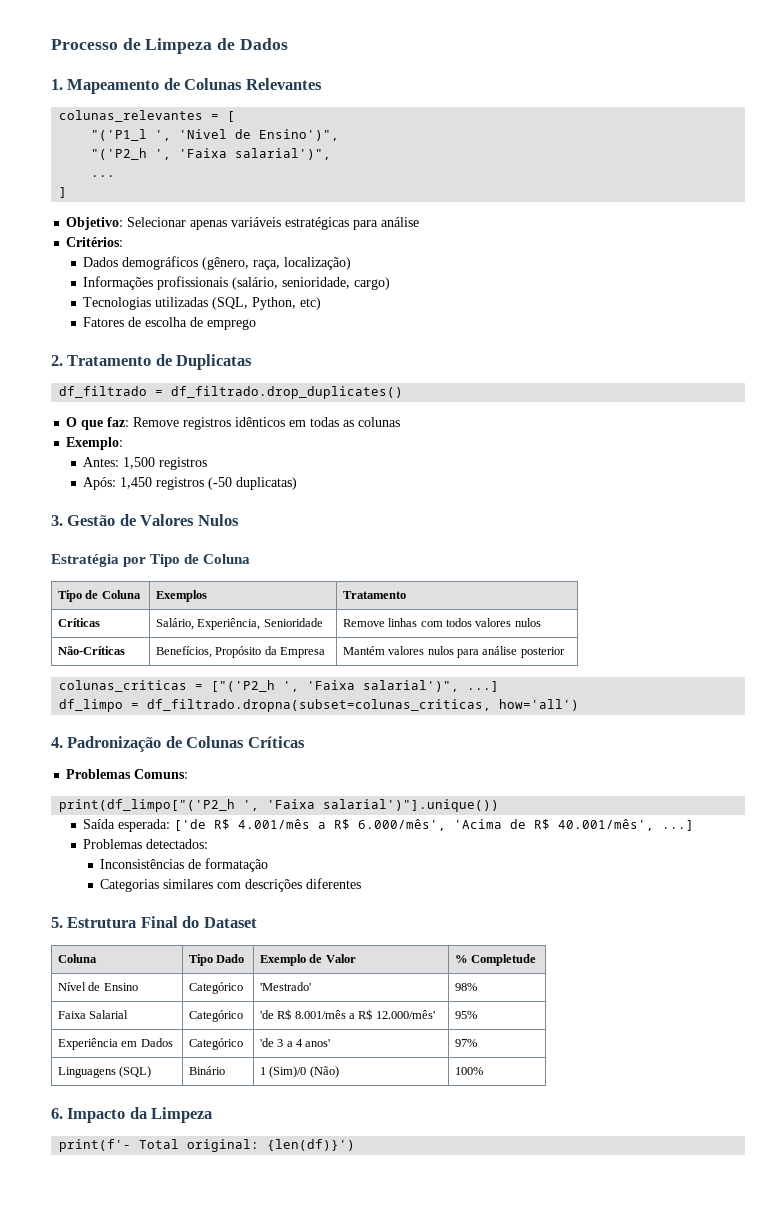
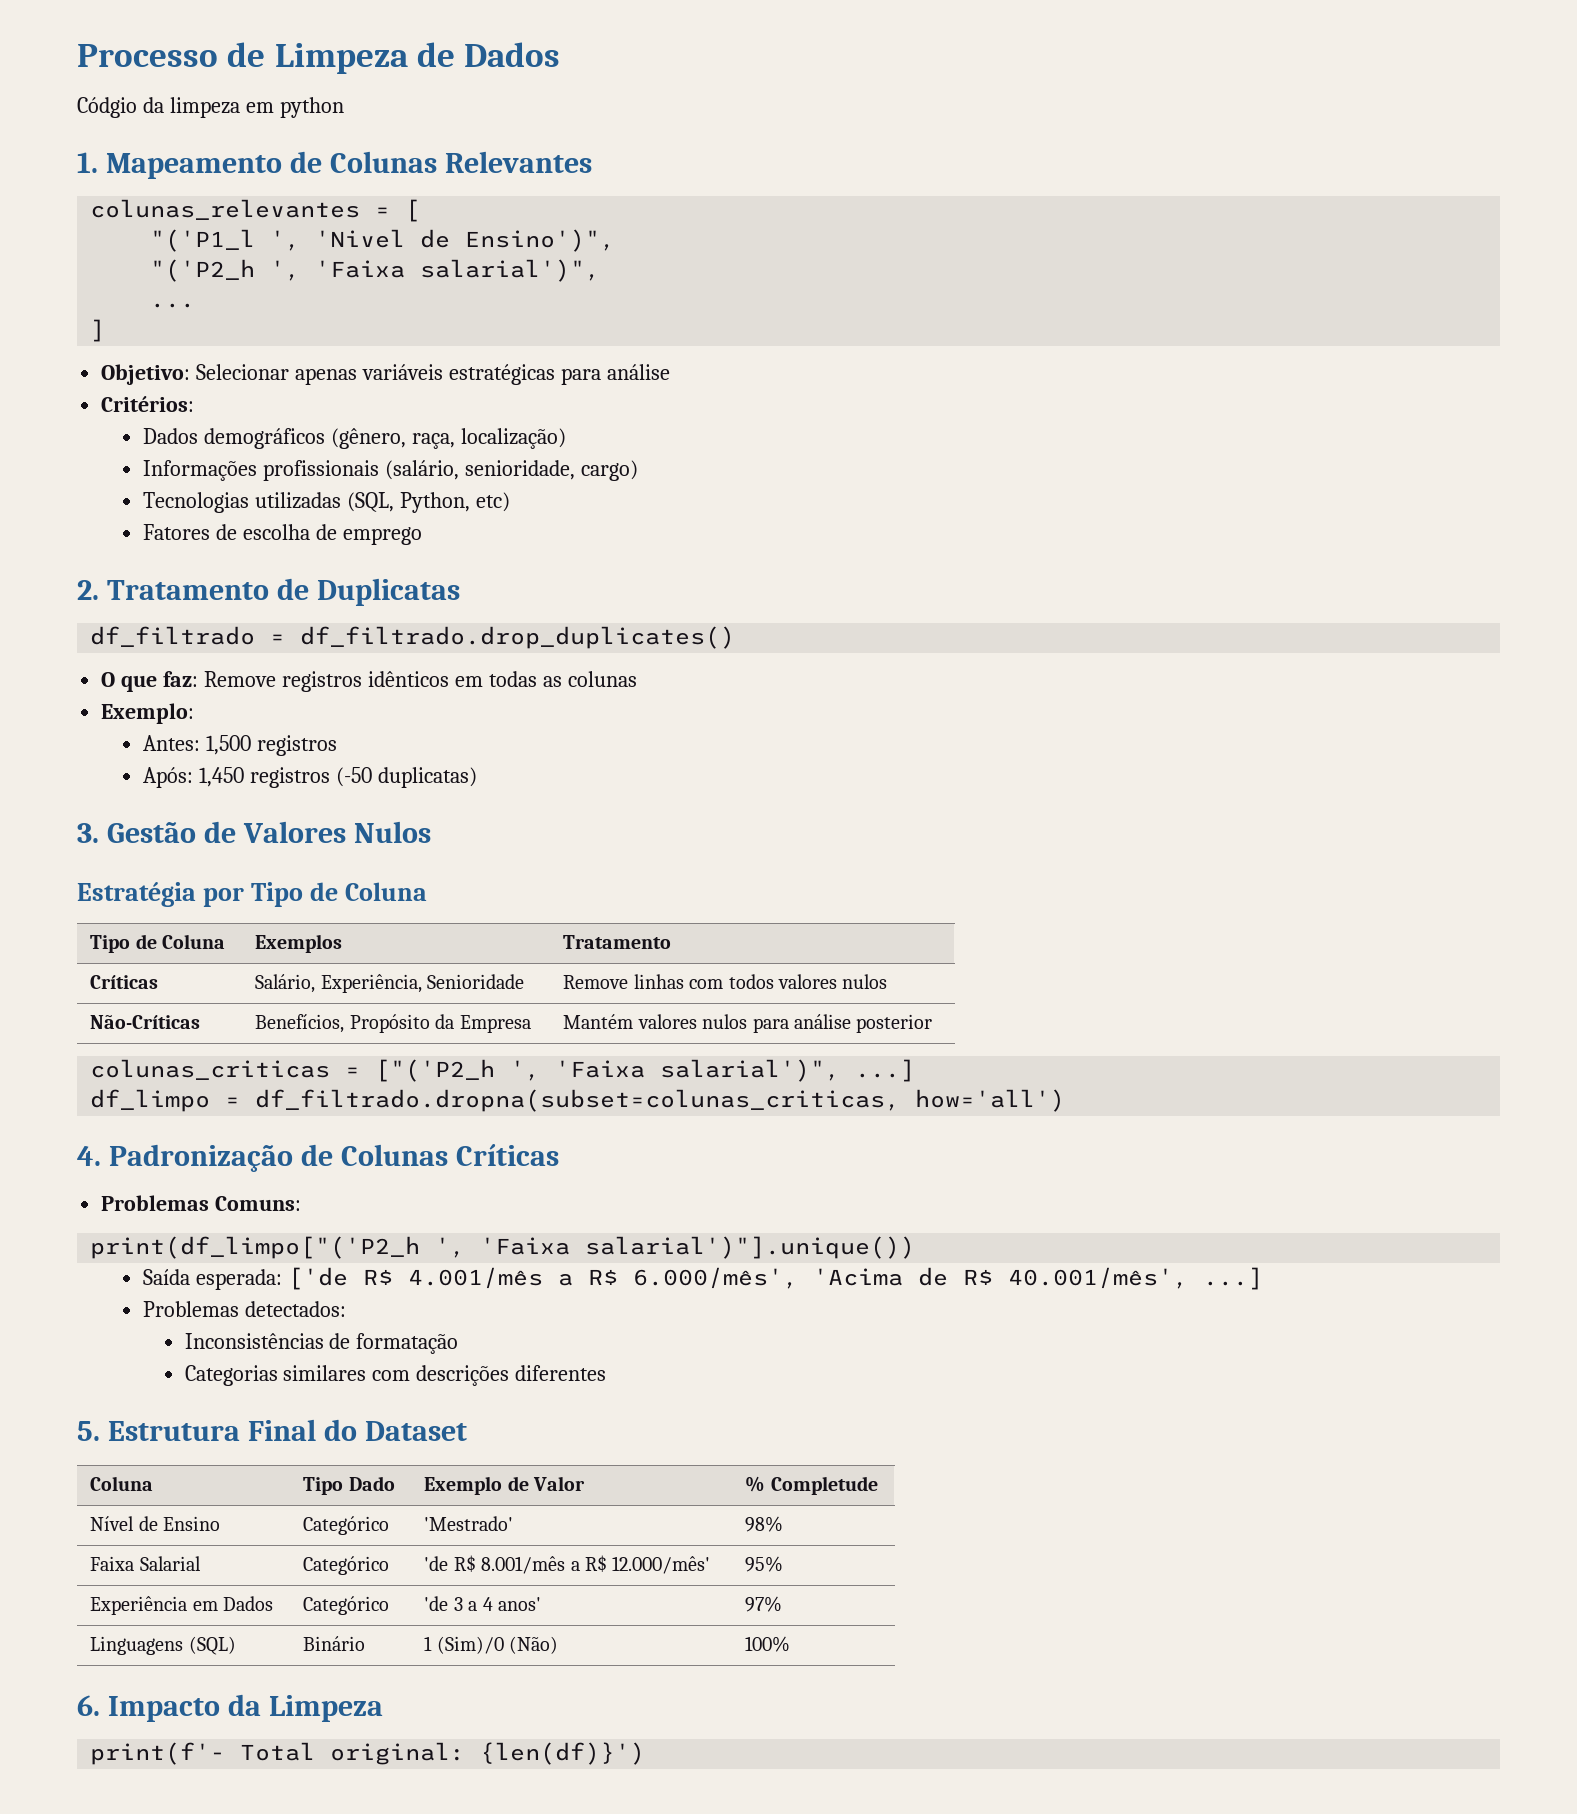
(288, 44) none -> [77,97,344,118] // Códgio da limpeza em python

